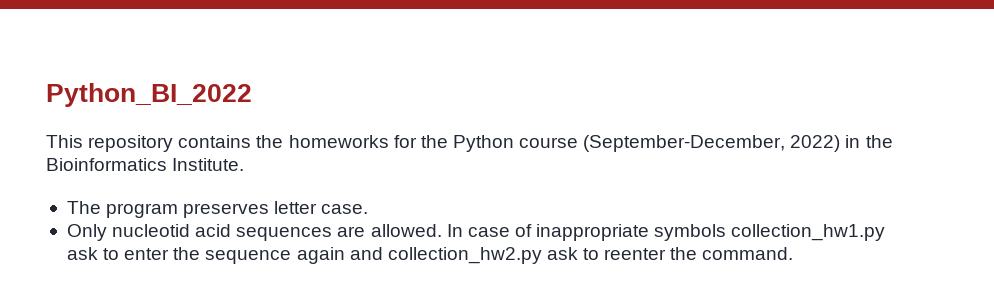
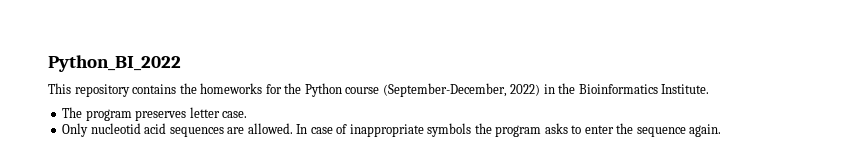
[731,224,886,241] [66,247,98,260] collection_hw1.py ask -> [474,123,568,137] the program asks
[296,247,794,264] again and collection_hw2.py ask to reenter the command. -> [689,124,722,137] again.

